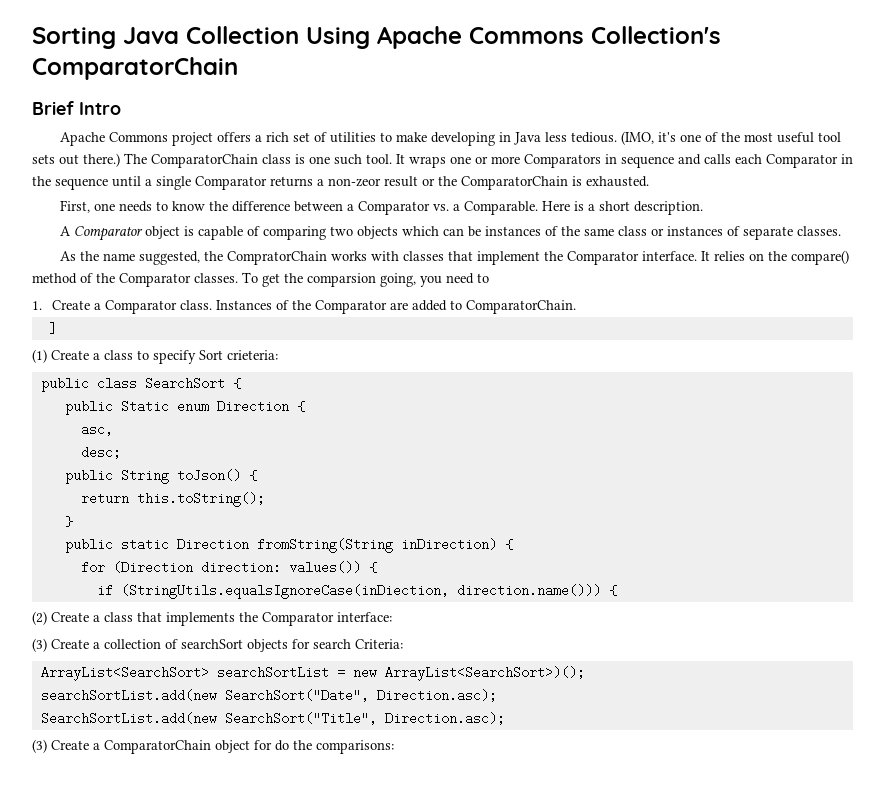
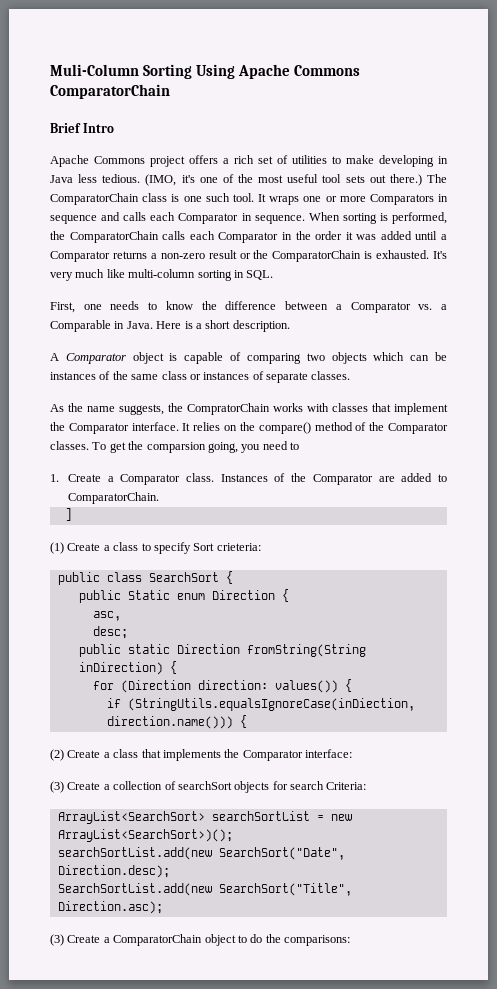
[32,26,299,49] Sorting Java Collection -> [50,64,192,79] Muli-Column Sorting
[591,26,721,44] Collection's -> (360, 70) none
[32,176,108,190] the sequence -> [254,212,448,224] [50,231,412,243] sequence. When sorting is performed, the ComparatorChain calls each Comparator in the order it was added
[156,176,191,190] single -> (447, 237) none
[328,178,381,187] non-zeor -> [160,253,205,259] non-zero
(649, 181) none -> [433,251,447,259] [50,269,274,281] It's very much like multi-column sorting in SQL.
[464,201,539,215] Comparable. -> [50,320,153,332] Comparable in Java.
[139,251,201,265] suggested, -> [119,404,164,415] suggests,
[64,469,257,484] [80,492,265,507] [64,516,73,527] // public String toJson() { // return this.toString(); // } -> (128, 632) none
[376,689,497,702] Direction.asc); -> [57,865,170,878] Direction.desc);
[254,740,272,750] for -> [237,935,247,943] to

